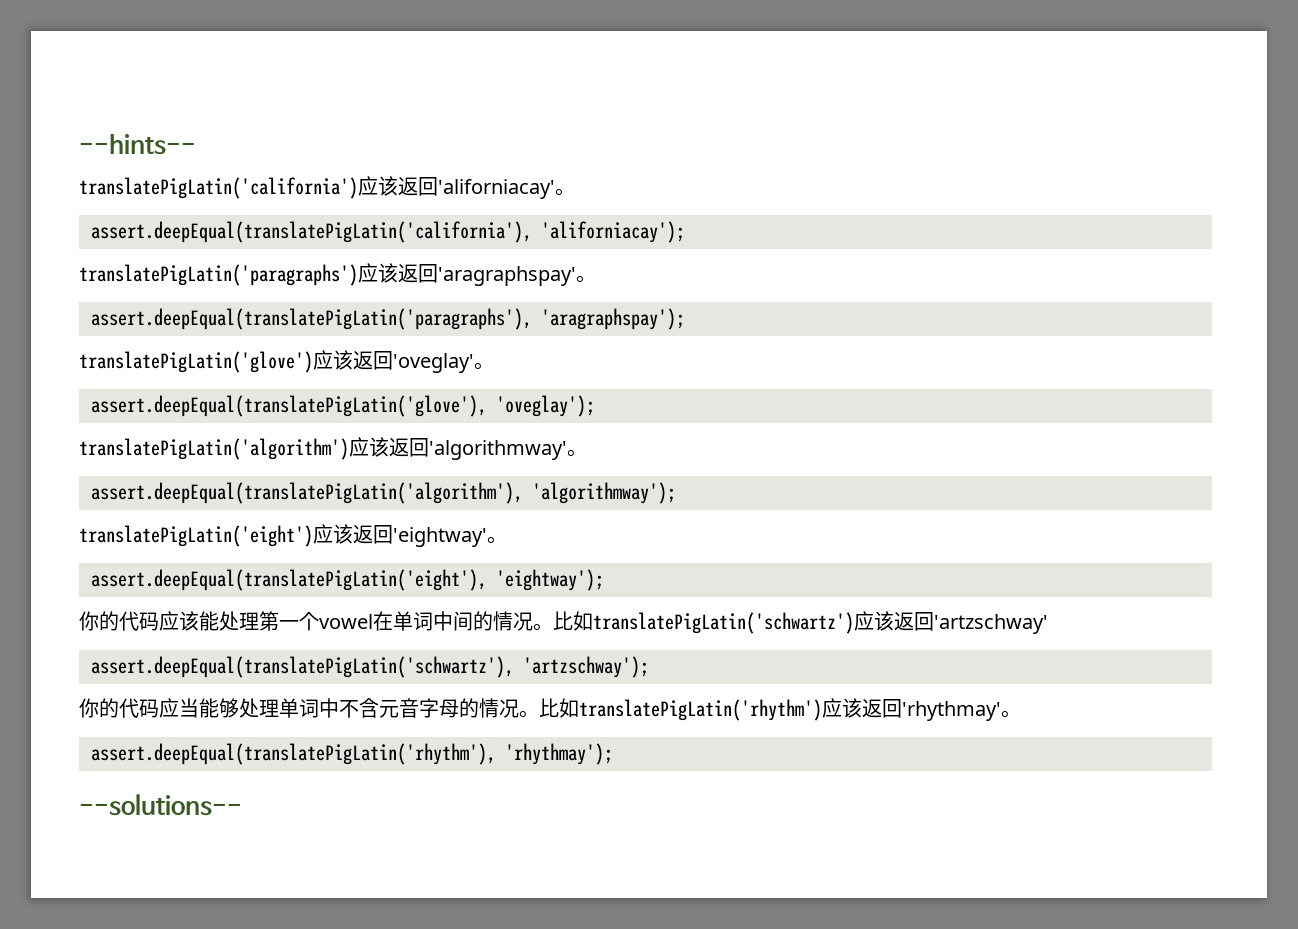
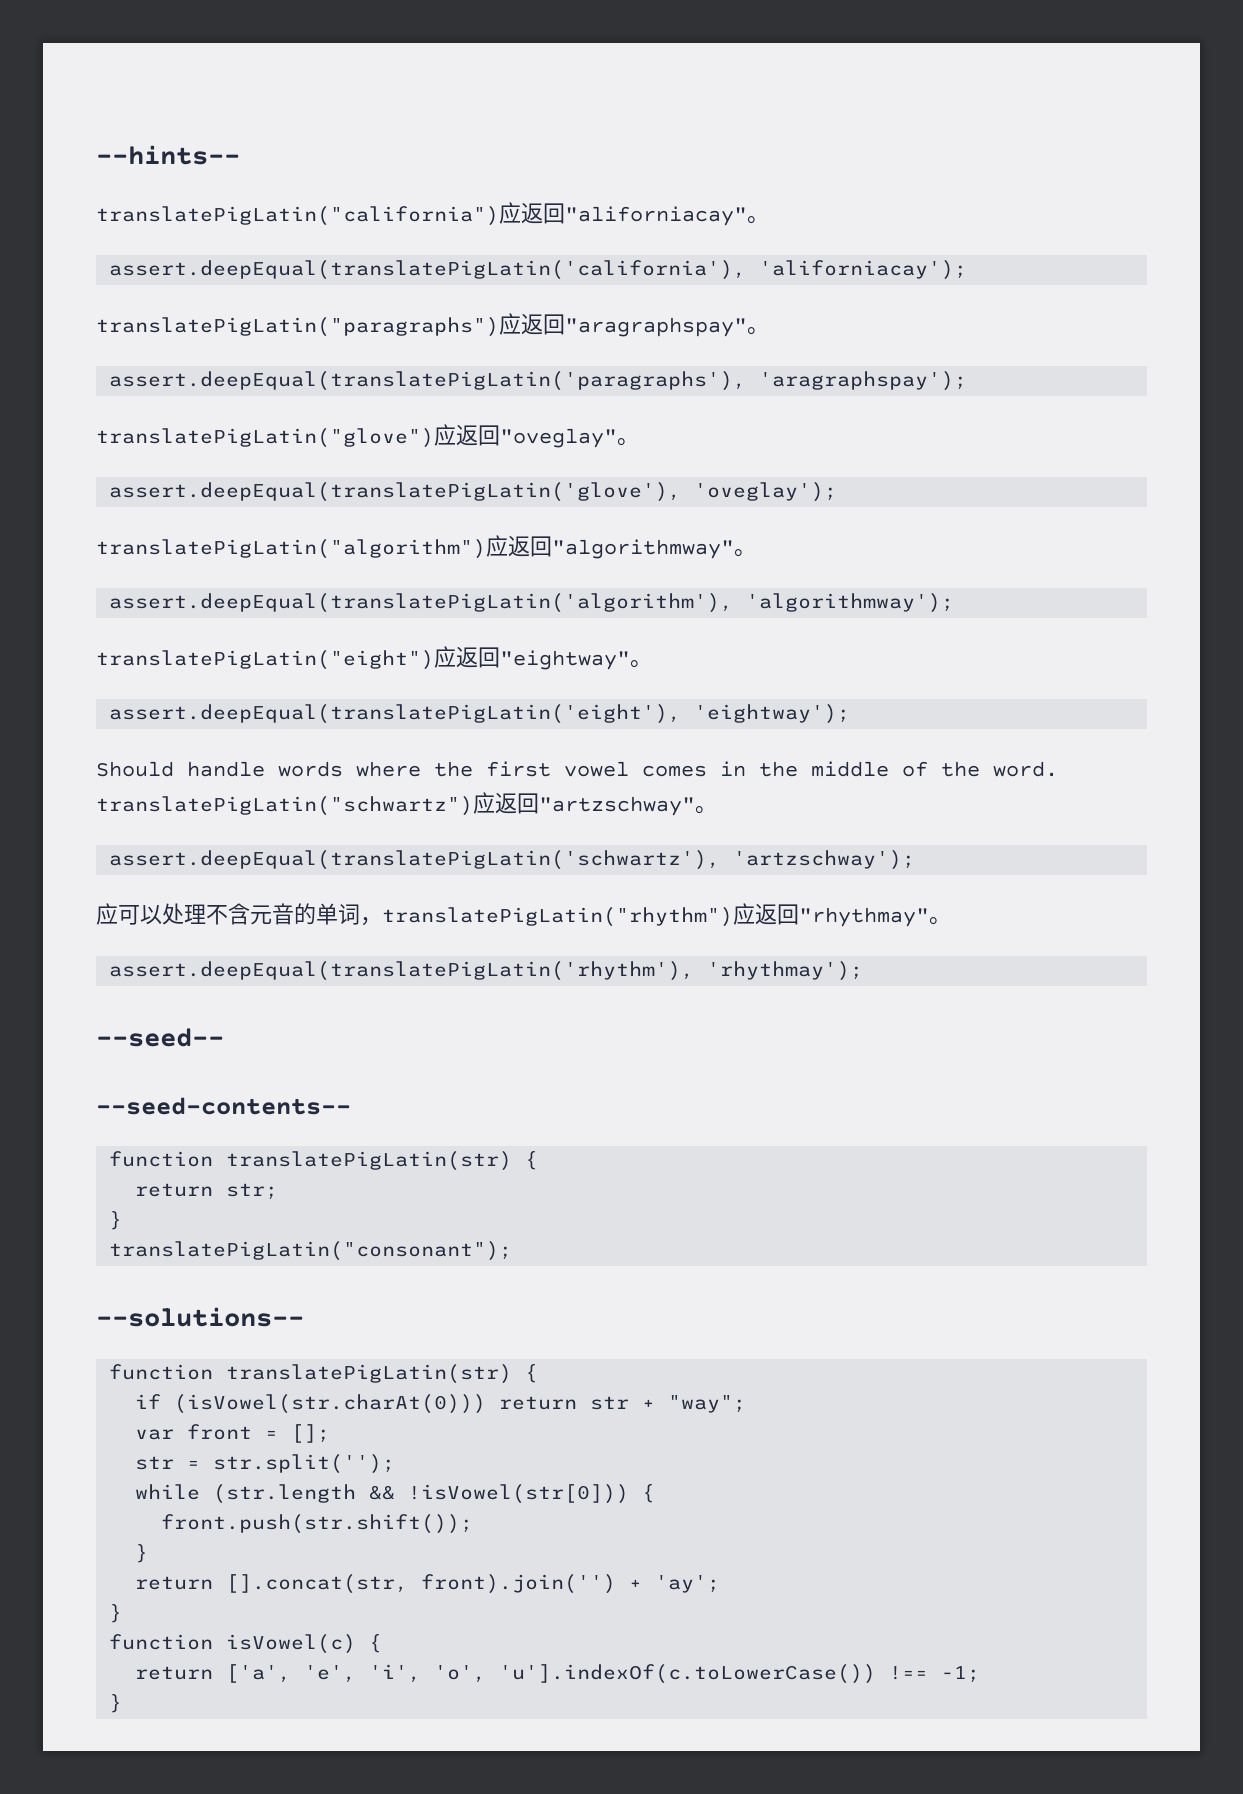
[79,176,555,199] translatePigLatin('california')应该返回'aliforniacay' -> [96,202,747,226] translatePigLatin("california")应返回"aliforniacay"
[79,263,576,286] translatePigLatin('paragraphs')应该返回'aragraphspay' -> [96,313,747,337] translatePigLatin("paragraphs")应返回"aragraphspay"
[79,350,474,373] translatePigLatin('glove')应该返回'oveglay' -> [96,424,617,448] translatePigLatin("glove")应返回"oveglay"
[79,437,567,460] translatePigLatin('algorithm')应该返回'algorithmway' -> [96,535,734,559] translatePigLatin("algorithm")应返回"algorithmway"
[79,524,487,547] translatePigLatin('eight')应该返回'eightway' -> [96,646,630,670] translatePigLatin("eight")应返回"eightway"
[79,611,1048,634] [91,656,649,678] [79,698,1021,721] [91,743,613,765] [79,794,242,816] 你的代码应该能处理第一个vowel在单词中间的情况。比如translatePigLatin('schwartz')应该返回'artzschway' // assert.deepEqual(translatePigLatin('schwartz'), 'artzschway'); // 你的代码应当能够处理单词中不含元音字母的情况。比如translatePigLatin('rhythm')应该返回'rhythmay'。 // assert.deepEqual(translatePigLatin('rhythm'), 'rhythmay'); // --solutions-- -> [96,761,1058,777] [96,792,717,816] [109,850,916,870] [96,903,951,927] [109,961,864,981] [96,1028,224,1047] [96,1097,351,1115] [109,1151,539,1171] [135,1183,279,1200] [109,1211,123,1230] [109,1241,513,1261] [96,1307,304,1327] [109,1364,539,1384] [135,1394,747,1414] [135,1424,331,1443] [135,1454,396,1474] [135,1484,656,1504] [161,1514,474,1534] [135,1544,149,1563] [135,1574,721,1594] [109,1604,123,1623] [109,1634,383,1654] [135,1664,981,1684] [109,1694,123,1713] Should handle words where the first vowel comes in the middle of the word. translatePigLatin("schwartz")应返回"artzschway"。 // assert.deepEqual(translatePigLatin('schwartz'), 'artzschway'); // 应可以处理不含元音的单词，translatePigLatin("rhythm")应返回"rhythmay"。 // assert.deepEqual(translatePigLatin('rhythm'), 'rhythmay'); // --seed-- // --seed-contents-- // function translatePigLatin(str) { // return str; // } // translatePigLatin("consonant"); // --solutions-- // function translatePigLatin(str) { // if (isVowel(str.charAt(0))) return str + "way"; // var front = []; // str = str.split(''); // while (str.length && !isVowel(str[0])) { // front.push(str.shift()); // } // return [].concat(str, front).join('') + 'ay'; // } // function isVowel(c) { // return ['a', 'e', 'i', 'o', 'u'].indexOf(c.toLowerCase()) !== -1; // }

